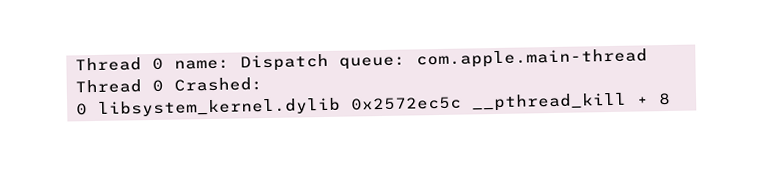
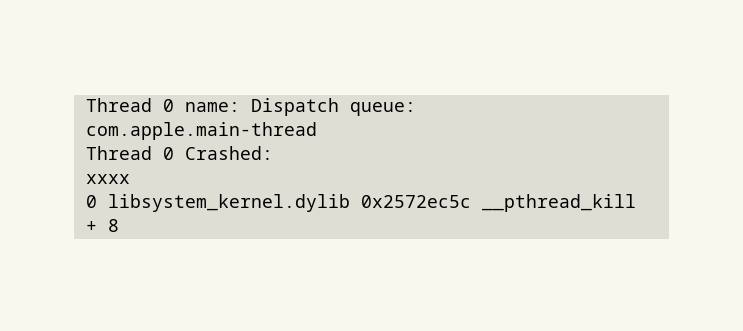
(263, 84) none -> [86,174,130,184] // xxxx

